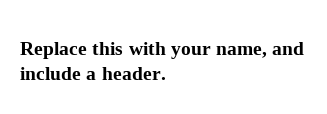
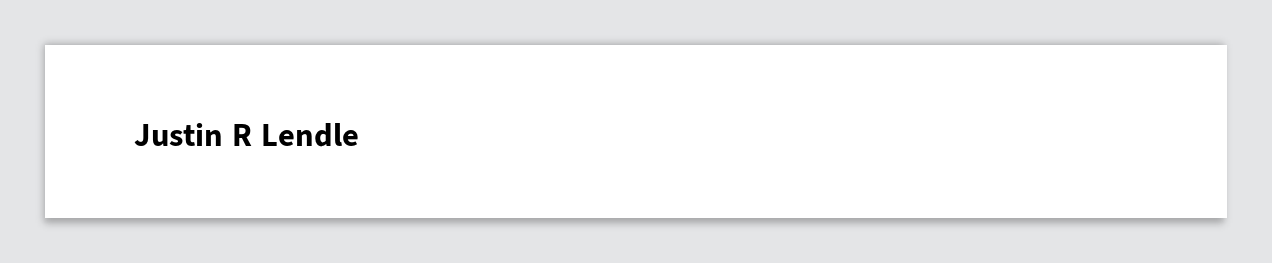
[20,42,305,59] [20,67,166,80] Replace this with your name, and include a header. -> [134,123,359,147] Justin R Lendle

